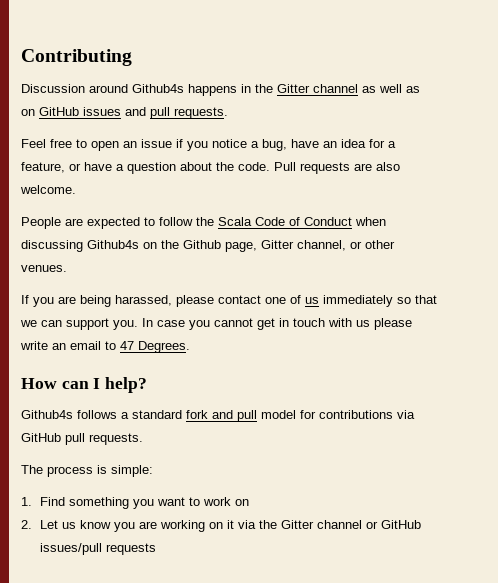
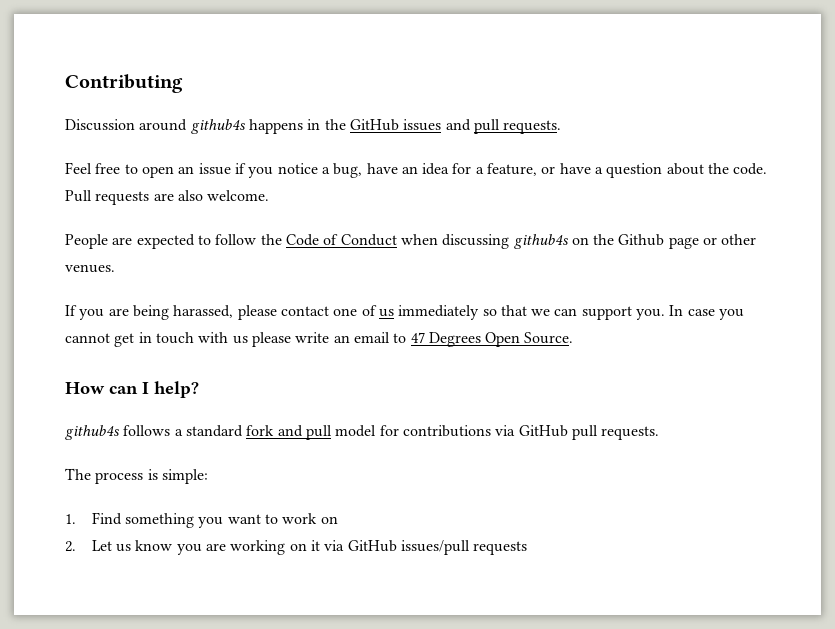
[132,84,184,93] Github4s -> [190,119,246,134] github4s
[277,84,420,93] [21,109,35,116] Gitter channel as well as on -> (346, 124) none
[218,217,252,226] Scala -> (282, 239) none
[87,240,139,249] Github4s -> [513,234,569,249] github4s
[225,240,346,252] page, Gitter channel, -> [668,237,699,249] page
[138,341,190,353] Degrees. -> [428,332,574,347] Degrees Open Source.
[21,410,73,419] Github4s -> [65,425,120,440] github4s
[258,520,378,529] the Gitter channel or -> (345, 545) none

